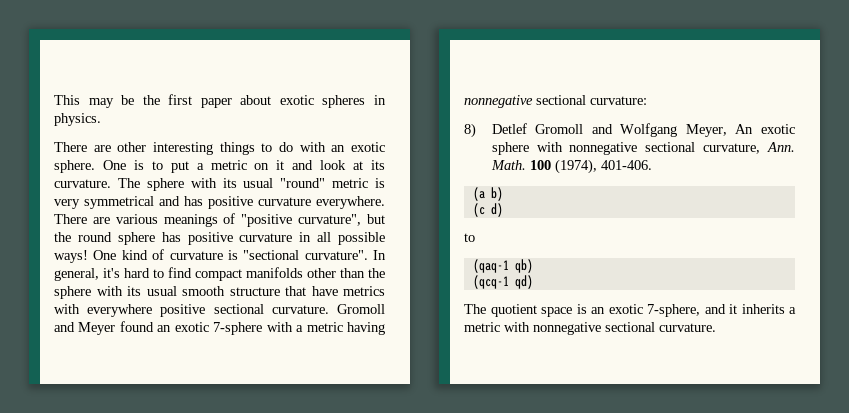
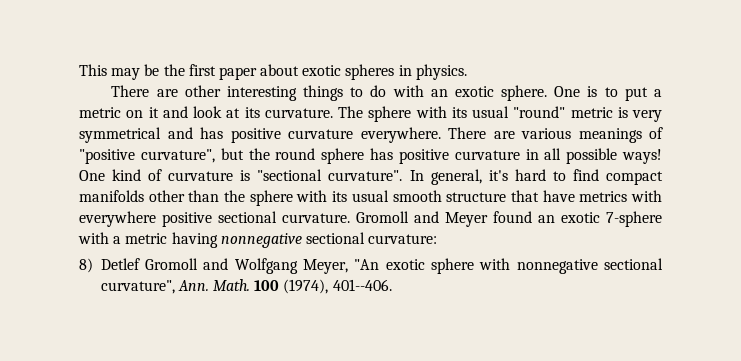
[735,124,754,134] An -> [354,259,380,270] "An
[703,143,761,154] curvature, -> [100,280,175,294] curvature",
[600,160,652,170] [472,187,503,201] [472,203,503,217] [464,233,475,242] [472,259,533,273] [472,275,533,289] [464,304,796,317] [464,322,716,335] 401-406. // (a b) // (c d) // to // (qaq-1 qb) // (qcq-1 qd) // The quotient space is an exotic 7-sphere, and it inherits a metric with nonnegative sectional curvature. -> [332,279,392,291] 401--406.

